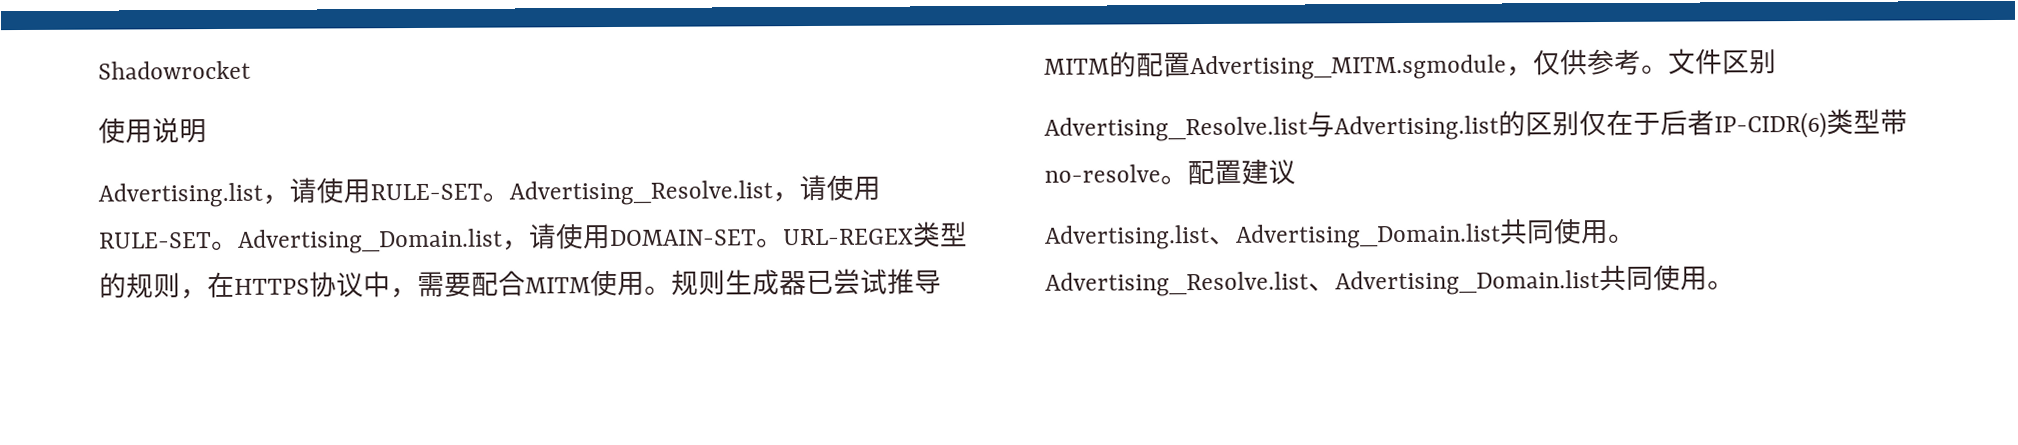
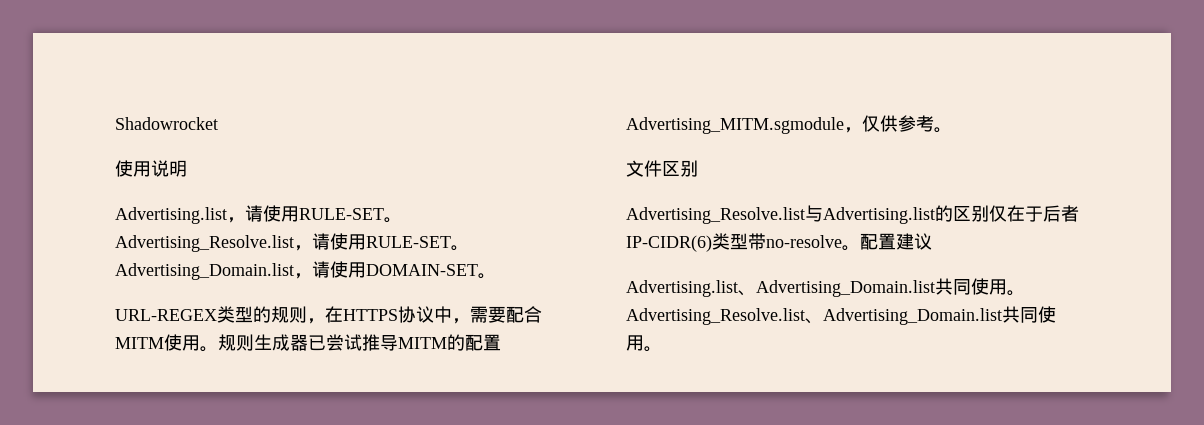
(784, 243) none -> (496, 276) //
(1669, 69) none -> (952, 130) //

